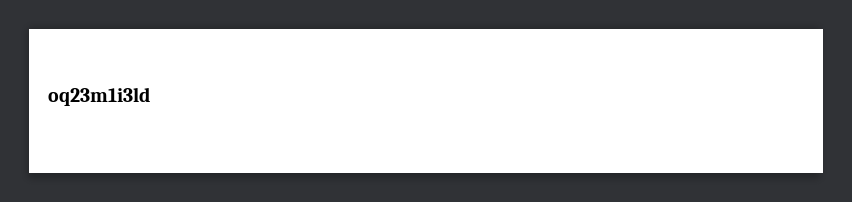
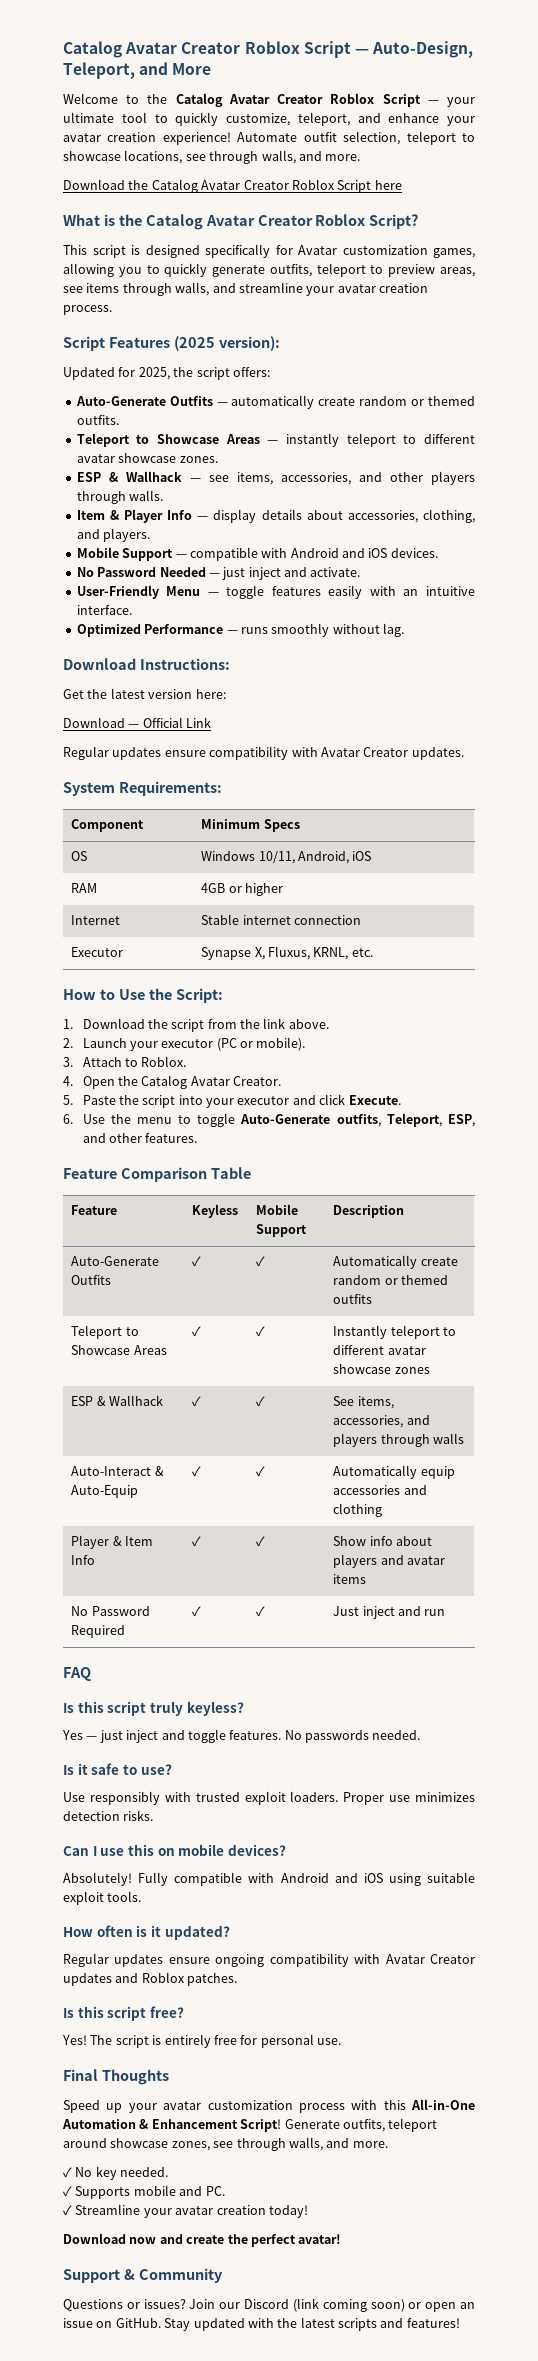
[48,87,150,106] oq23m1i3ld -> [63,41,474,58] [63,62,212,79] [63,93,476,107] [63,112,475,126] [63,131,475,145] [63,150,361,164] [63,179,402,193] [63,214,419,230] [63,244,475,258] [63,263,475,277] [63,282,428,296] [63,305,112,315] [63,336,280,351] [63,367,270,380] [75,395,476,409] [76,415,119,425] [76,433,475,447] [76,453,218,463] [76,471,475,485] [76,490,164,504] [76,509,475,523] [76,528,151,542] [76,547,438,561] [76,567,361,580] [76,585,475,599] [76,605,132,615] [76,623,404,637] [63,658,230,670] [63,688,226,699] [63,717,212,728] [63,746,464,760] [63,781,222,796] [71,819,145,832] [201,819,300,832] [71,851,88,861] [201,851,372,864] [71,883,98,893] [201,883,284,896] [71,915,121,925] [201,914,362,925] [71,947,124,957] [201,946,373,960] [63,988,223,1003] [63,1018,329,1032] [63,1037,306,1051] [63,1056,187,1067] [63,1075,282,1089] [63,1094,401,1108] [63,1113,475,1127] [82,1133,198,1143] [63,1167,251,1182] [71,1205,118,1215] [192,1204,239,1218] [256,1204,299,1215] [256,1224,308,1237] [333,1205,405,1218] [71,1256,160,1266] [71,1275,112,1285] [192,1256,202,1267] [256,1256,266,1267] [333,1255,458,1269] [333,1275,449,1285] [333,1294,373,1304] [71,1325,139,1339] [71,1345,167,1355] [192,1326,202,1337] [256,1326,266,1337] [333,1325,457,1339] [333,1345,426,1355] [333,1364,430,1374] [71,1395,164,1406] [192,1396,202,1407] [256,1396,266,1407] [333,1396,394,1409] [333,1415,430,1428] [333,1433,465,1447] [71,1466,164,1476] [71,1485,139,1498] [192,1466,202,1477] [256,1466,266,1477] [333,1465,455,1479] [333,1485,427,1495] [333,1503,383,1517] [71,1535,154,1549] [71,1555,96,1565] [192,1536,202,1547] [256,1536,266,1547] [333,1536,433,1546] [333,1554,446,1568] [333,1574,367,1584] [71,1606,150,1616] [71,1625,126,1638] [192,1606,202,1617] [256,1606,266,1617] [333,1606,446,1619] [63,1667,91,1681] [63,1701,244,1716] [62,1729,421,1743] [63,1763,172,1775] [63,1791,475,1805] [63,1810,154,1821] [63,1844,286,1856] [63,1872,475,1886] [63,1891,142,1905] [63,1925,230,1940] [63,1953,475,1967] [63,1972,238,1986] [63,2006,184,2021] [62,2034,341,2048] [63,2069,169,2085] [63,2099,475,2113] [62,2118,438,2132] [63,2137,388,2151] [63,2166,169,2180] [63,2185,225,2199] [63,2204,308,2218] [63,2233,342,2247] [63,2268,223,2283] [63,2298,475,2312] [63,2317,460,2331] Catalog Avatar Creator Roblox Script — Auto-Design, Teleport, and More // Welcome to the Catalog Avatar Creator Roblox Script — your ultimate tool to quickly customize, teleport, and enhance your avatar creation experience! Automate outfit selection, teleport to showcase locations, see through walls, and more. // Download the Catalog Avatar Creator Roblox Script here // What is the Catalog Avatar Creator Roblox Script? // This script is designed specifically for Avatar customization games, allowing you to quickly generate outfits, teleport to preview areas, see items through walls, and streamline your avatar creation process. // Script Features (2025 version): // Updated for 2025, the script offers: // Auto-Generate Outfits — automatically create random or themed outfits. // Teleport to Showcase Areas — instantly teleport to different avatar showcase zones. // ESP & Wallhack — see items, accessories, and other players through walls. // Item & Player Info — display details about accessories, clothing, and players. // Mobile Support — compatible with Android and iOS devices. // No Password Needed — just inject and activate. // User-Friendly Menu — toggle features easily with an intuitive interface. // Optimized Performance — runs smoothly without lag. // Download Instructions: // Get the latest version here: // Download — Official Link // Regular updates ensure compatibility with Avatar Creator updates. // System Requirements: // Component | Minimum Specs // OS | Windows 10/11, Android, iOS // RAM | 4GB or higher // Internet | Stable internet connection // Executor | Synapse X, Fluxus, KRNL, etc. // How to Use the Script: // 1. Download the script from the link above. // 2. Launch your executor (PC or mobile). // 3. Attach to Roblox. // 4. Open the Catalog Avatar Creator. // 5. Paste the script into your executor and click Execute. // 6. Use the menu to toggle Auto-Generate outfits, Teleport, ESP, and other features. // Feature Comparison Table // Feature | Keyless | Mobile Support | Description // Auto-Generate Outfits | ✓ | ✓ | Automatically create random or themed outfits // Teleport to Showcase Areas | ✓ | ✓ | Instantly teleport to different avatar showcase zones // ESP & Wallhack | ✓ | ✓ | See items, accessories, and players through walls // Auto-Interact & Auto-Equip | ✓ | ✓ | Automatically equip accessories and clothing // Player & Item Info | ✓ | ✓ | Show info about players and avatar items // No Password Required | ✓ | ✓ | Just inject and run // FAQ // Is this script truly keyless? // Yes — just inject and toggle features. No passwords needed. // Is it safe to use? // Use responsibly with trusted exploit loaders. Proper use minimizes detection risks. // Can I use this on mobile devices? // Absolutely! Fully compatible with Android and iOS using suitable exploit tools. // How often is it updated? // Regular updates ensure ongoing compatibility with Avatar Creator updates and Roblox patches. // Is this script free? // Yes! The script is entirely free for personal use. // Final Thoughts // Speed up your avatar customization process with this All-in-One Automation & Enhancement Script! Generate outfits, teleport around showcase zones, see through walls, and more. // ✓ No key needed. // ✓ Supports mobile and PC. // ✓ Streamline your avatar creation today! // Download now and create the perfect avatar! // Support & Community // Questions or issues? Join our Discord (link coming soon) or open an issue on GitHub. Stay updated with the latest scripts and features!

